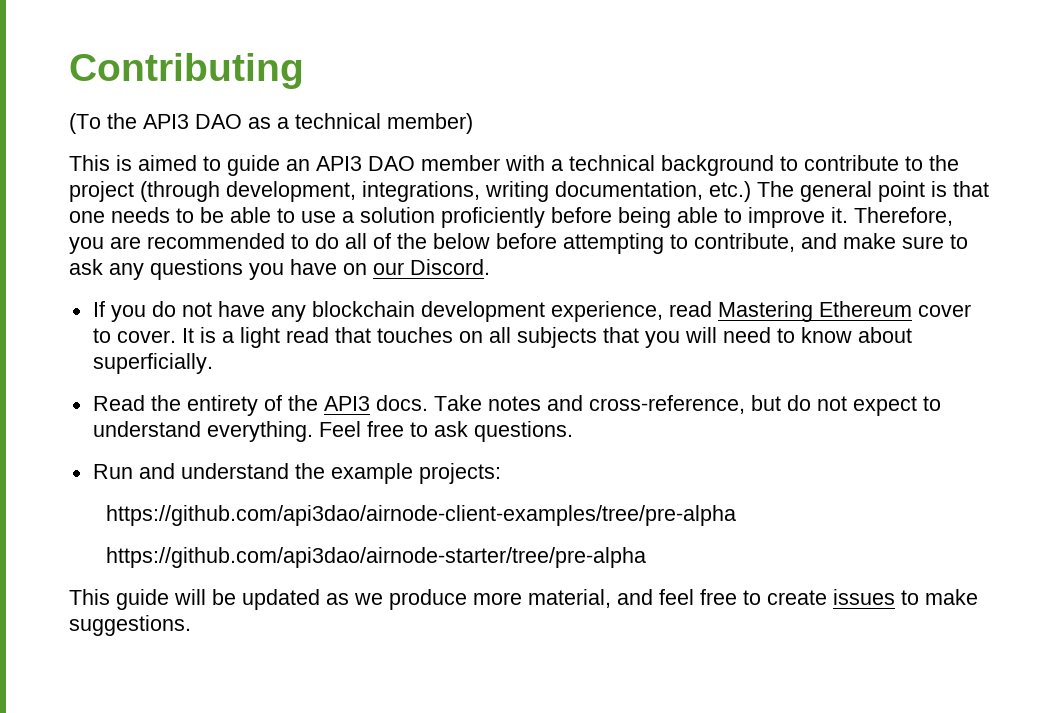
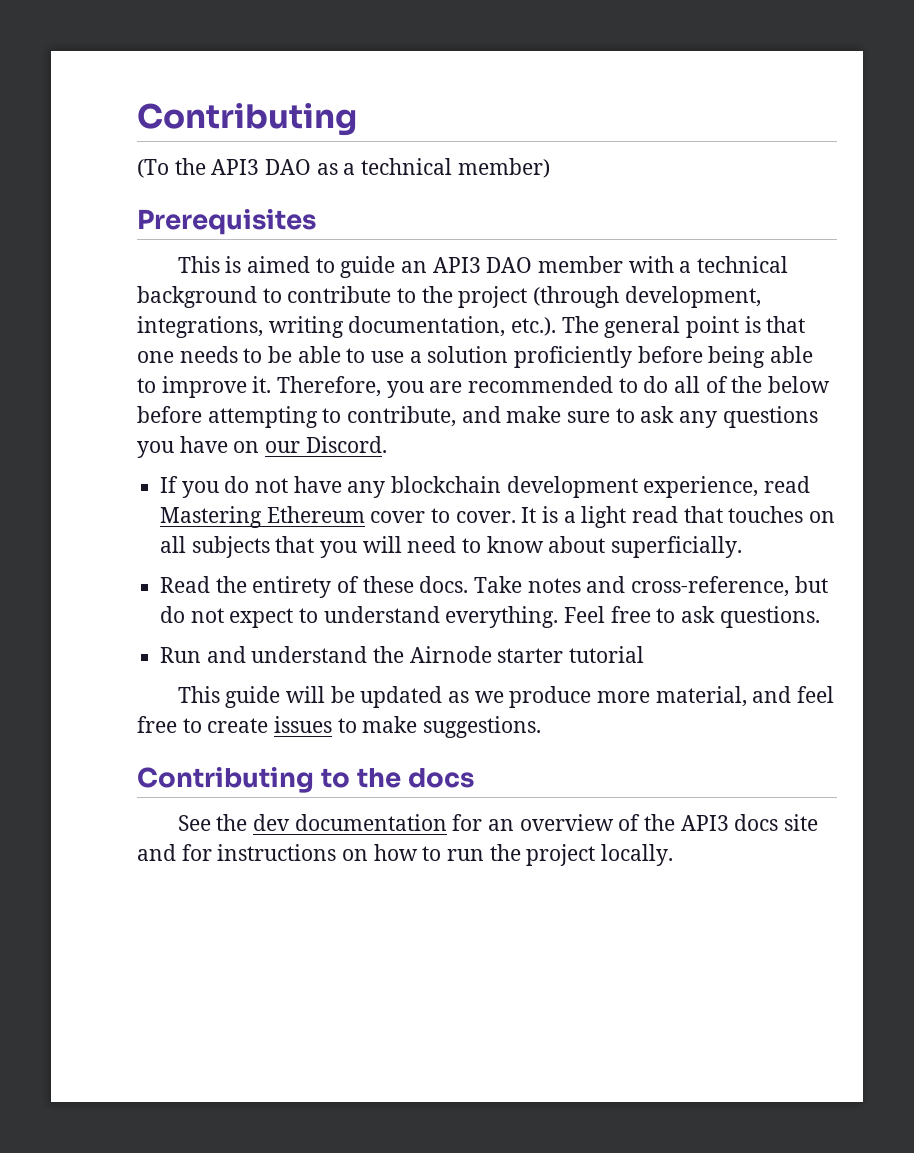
(473, 123) none -> [137,209,316,235] // Prerequisites
[709,181,751,202] etc.) -> [511,317,557,336] etc.).
[287,395,370,411] the API3 -> [362,576,414,593] these
[330,463,501,484] [105,505,736,526] [105,547,646,568] example projects: // https://github.com/api3dao/airnode-client-examples/tree/pre-alpha // https://github.com/api3dao/airnode-starter/tree/pre-alpha -> [409,646,645,663] Airnode starter tutorial
(191, 625) none -> [137,767,475,793] [177,814,819,831] [137,844,674,866] // Contributing to the docs // See the dev documentation for an overview of the API3 docs site and for instructions on how to run the project locally.

